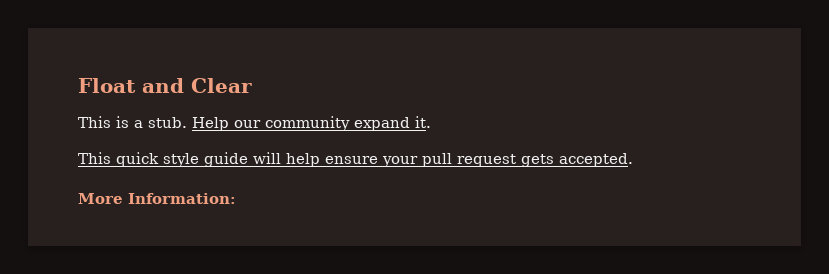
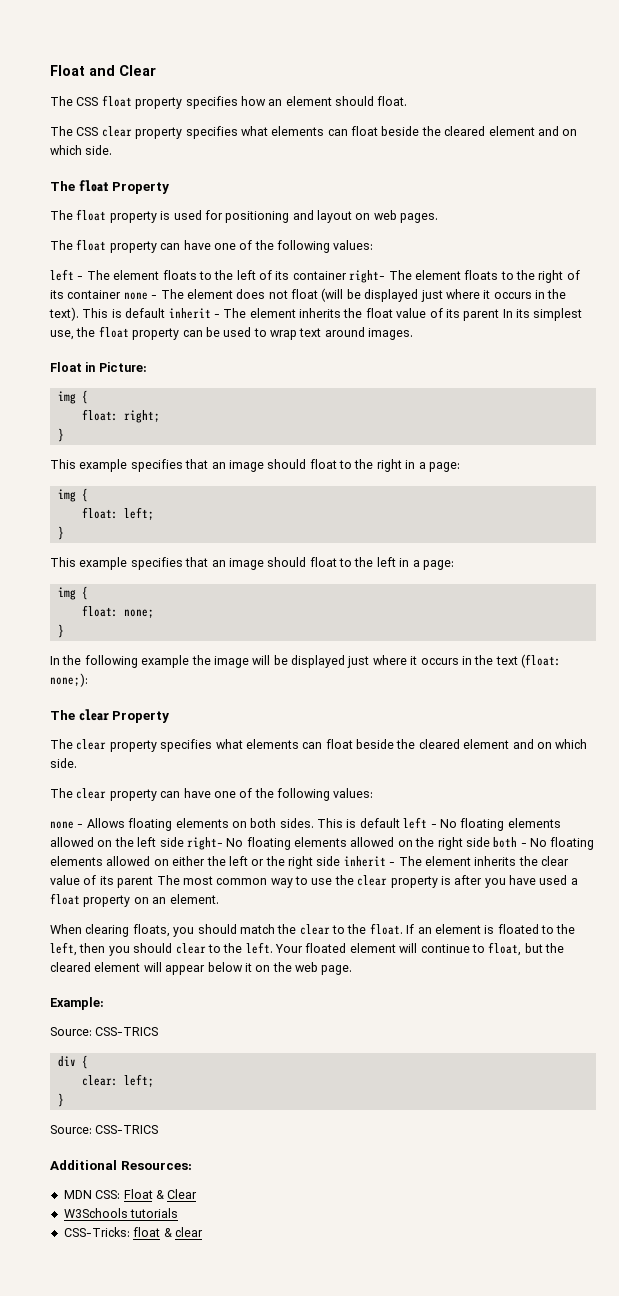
[78,116,431,131] [78,152,633,167] [78,193,236,204] This is a stub. Help our community expand it. // This quick style guide will help ensure your pull request gets accepted. // More Information: -> [50,95,408,109] [50,126,578,139] [50,145,113,155] [50,180,170,194] [50,209,439,223] [50,239,374,253] [50,269,580,283] [50,288,567,302] [49,307,583,321] [50,326,414,340] [50,362,147,372] [57,390,88,404] [81,409,160,423] [57,428,64,442] [50,459,460,472] [57,488,88,502] [81,507,154,520] [57,526,64,540] [50,557,454,570] [57,586,88,600] [81,605,154,618] [57,624,64,638] [50,654,561,668] [50,673,88,687] [50,709,170,723] [50,739,588,752] [50,758,77,768] [50,788,374,801] [50,817,561,831] [50,837,595,850] [50,856,569,869] [50,875,578,888] [50,893,219,907] [50,923,576,937] [50,942,564,956] [50,962,353,975] [50,997,104,1010] [50,1027,159,1036] [57,1055,88,1069] [81,1074,154,1087] [57,1093,64,1107] [50,1125,159,1134] [50,1160,192,1170] [63,1189,198,1199] [63,1208,179,1218] [63,1227,203,1237] The CSS float property specifies how an element should float. // The CSS clear property specifies what elements can float beside the cleared element and on which side. // The float Property // The float property is used for positioning and layout on web pages. // The float property can have one of the following values: // left - The element floats to the left of its container right- The element floats to the right of its container none - The element does not float (will be displayed just where it occurs in the text). This is default inherit - The element inherits the float value of its parent In its simplest use, the float property can be used to wrap text around images. // Float in Picture: // img { // float: right; // } // This example specifies that an image should float to the right in a page: // img { // float: left; // } // This example specifies that an image should float to the left in a page: // img { // float: none; // } // In the following example the image will be displayed just where it occurs in the text (float: none;): // The clear Property // The clear property specifies what elements can float beside the cleared element and on which side. // The clear property can have one of the following values: // none - Allows floating elements on both sides. This is default left - No floating elements allowed on the left side right- No floating elements allowed on the right side both - No floating elements allowed on either the left or the right side inherit - The element inherits the clear value of its parent The most common way to use the clear property is after you have used a float property on an element. // When clearing floats, you should match the clear to the float. If an element is floated to the left, then you should clear to the left. Your floated element will continue to float, but the cleared element will appear below it on the web page. // Example: // Source: CSS-TRICS // div { // clear: left; // } // Source: CSS-TRICS // Additional Resources: // MDN CSS: Float & Clear // W3Schools tutorials // CSS-Tricks: float & clear

